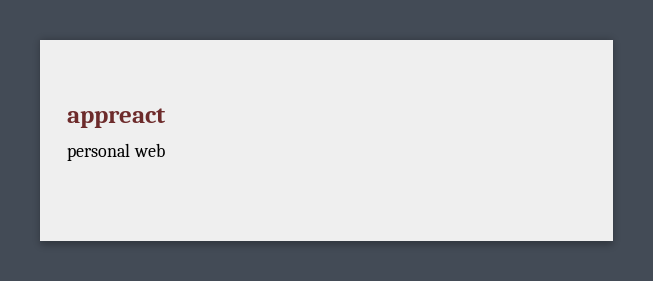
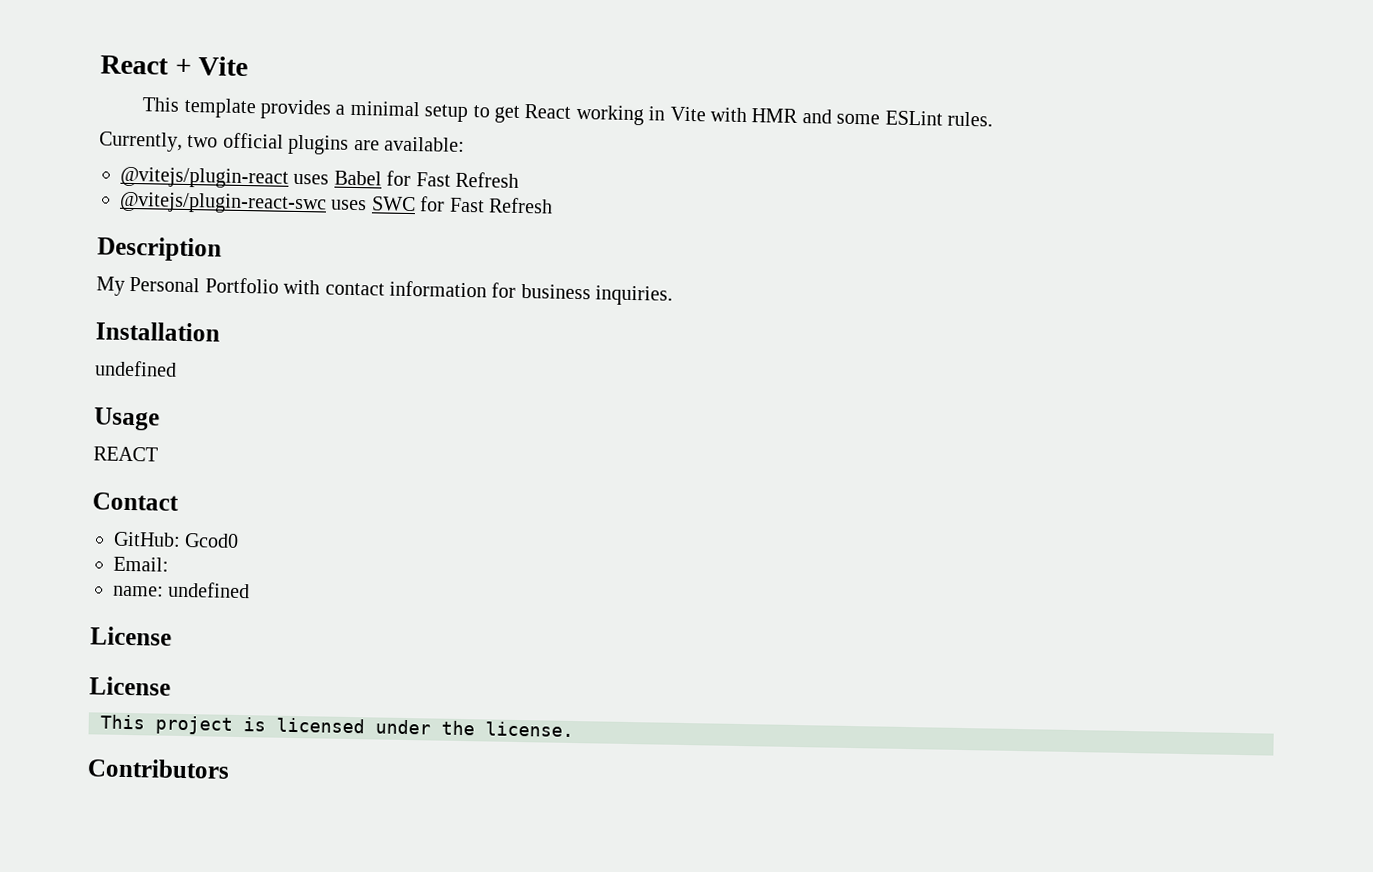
[67,108,166,128] [67,143,165,161] appreact // personal web -> [100,55,249,77] [142,97,994,127] [99,131,465,155] [120,166,519,189] [119,191,553,215] [97,236,222,262] [96,276,674,306] [95,321,220,342] [94,360,177,377] [94,407,160,431] [93,446,158,462] [92,492,179,511] [113,531,240,548] [113,556,169,572] [113,581,251,599] [90,626,172,646] [89,676,171,696] [100,714,574,738] [87,758,230,779] React + Vite // This template provides a minimal setup to get React working in Vite with HMR and some ESLint rules. // Currently, two official plugins are available: // @vitejs/plugin-react uses Babel for Fast Refresh // @vitejs/plugin-react-swc uses SWC for Fast Refresh // Description // My Personal Portfolio with contact information for business inquiries. // Installation // undefined // Usage // REACT // Contact // GitHub: Gcod0 // Email: // name: undefined // License // License // This project is licensed under the license. // Contributors

